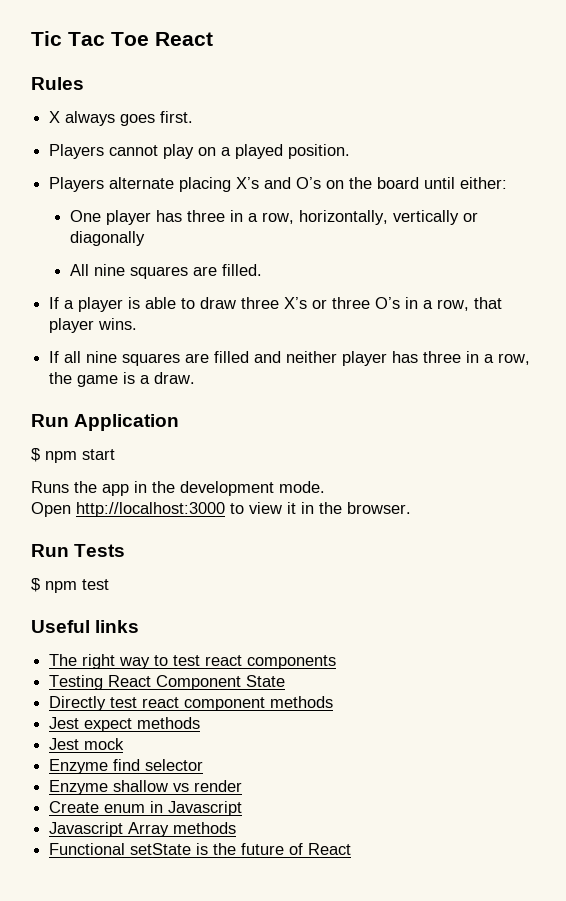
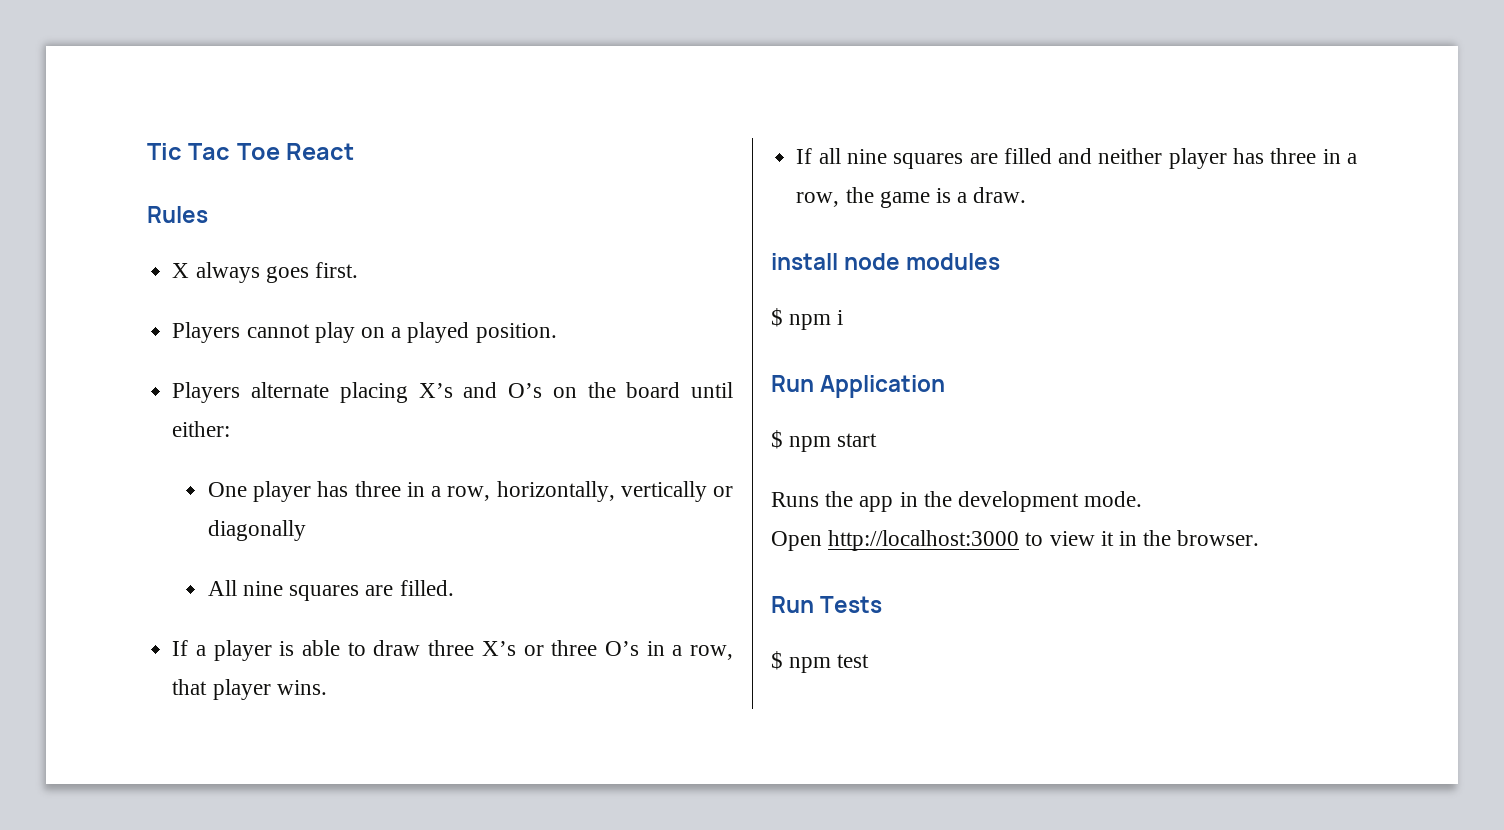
(196, 378) none -> [771,253,1001,270] [771,308,844,330] // install node modules // $ npm i
[31,620,140,633] [49,654,337,669] [49,675,286,690] [49,696,334,711] [49,717,201,732] [49,738,125,750] [49,759,204,774] [49,780,243,795] [49,801,243,816] [49,822,237,837] [49,843,352,855] // Useful links // The right way to test react components // Testing React Component State // Directly test react component methods // Jest expect methods // Jest mock // Enzyme find selector // Enzyme shallow vs render // Create enum in Javascript // Javascript Array methods // Functional setState is the future of React -> (870, 661) none

